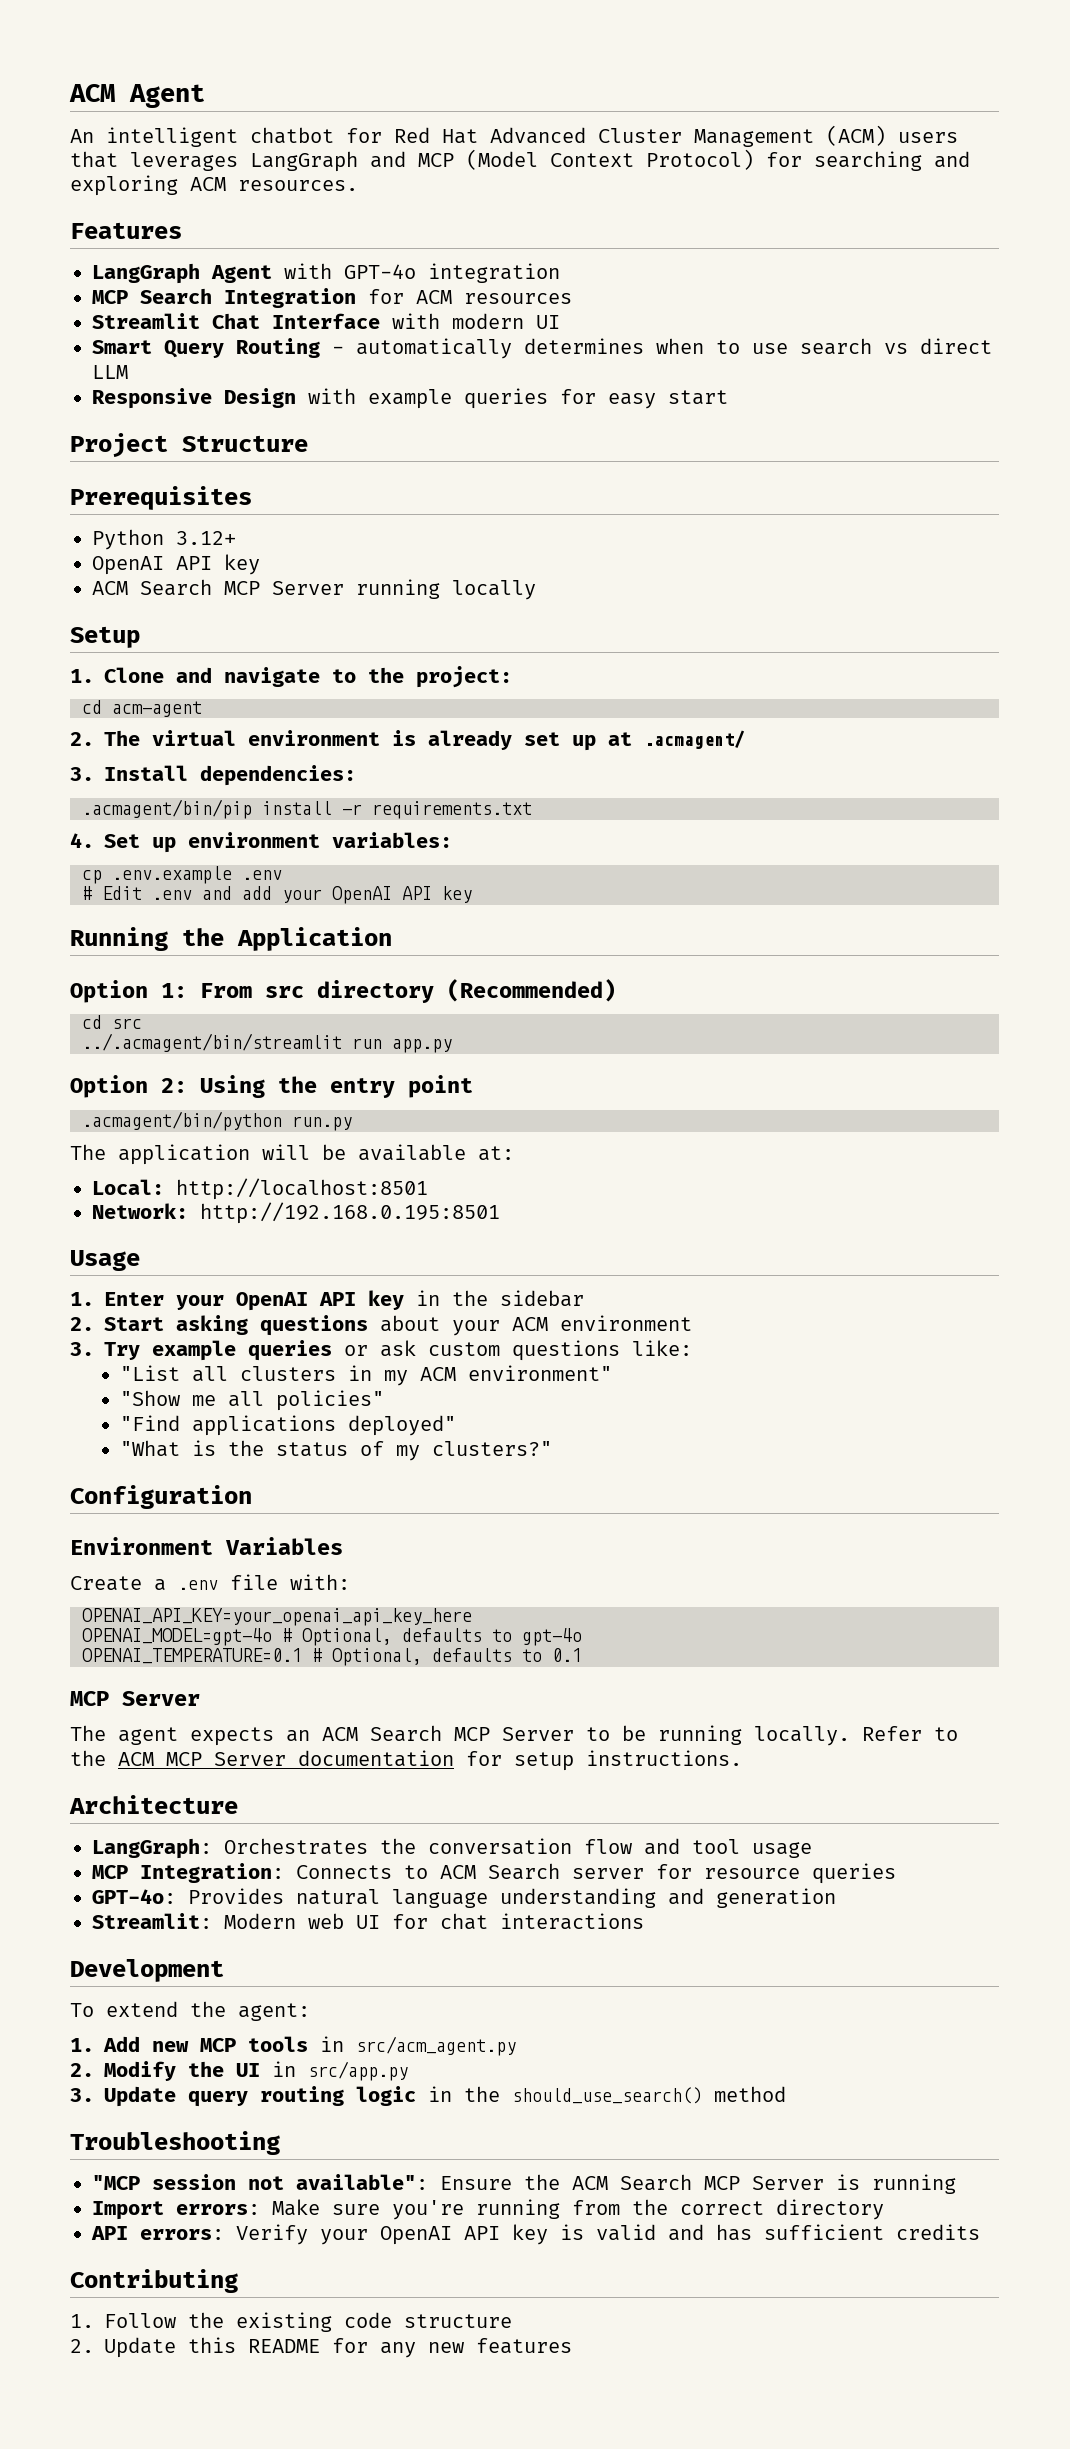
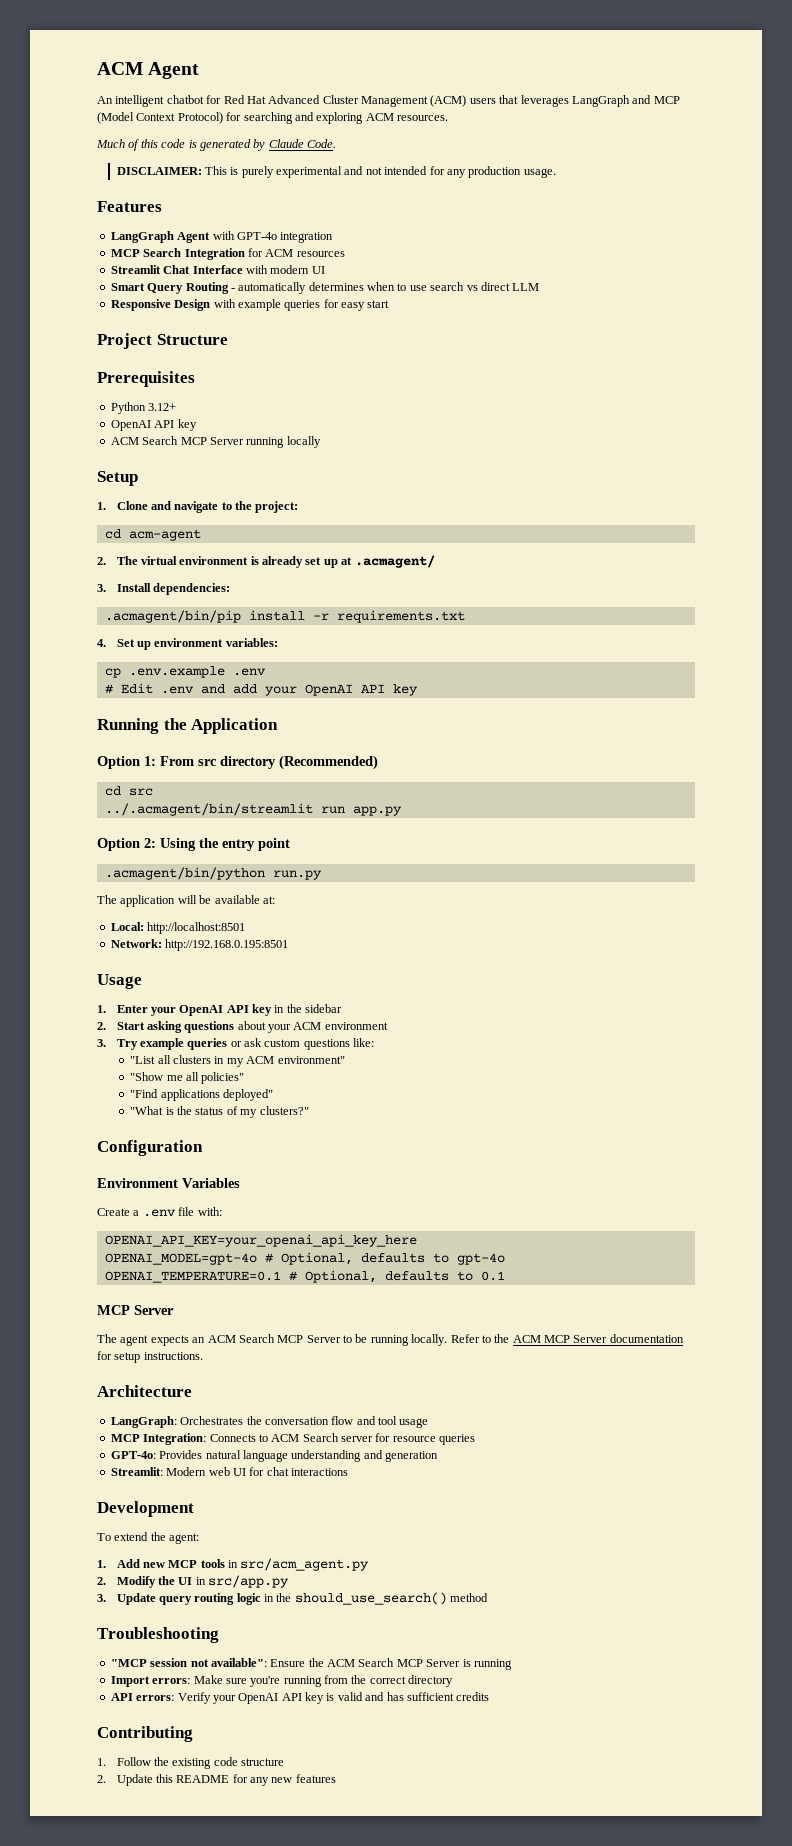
(358, 185) none -> [96,139,336,151] [116,166,556,178] // Much of this code is generated by Claude Code. // DISCLAIMER: This is purely experimental and not intended for any production usage.

